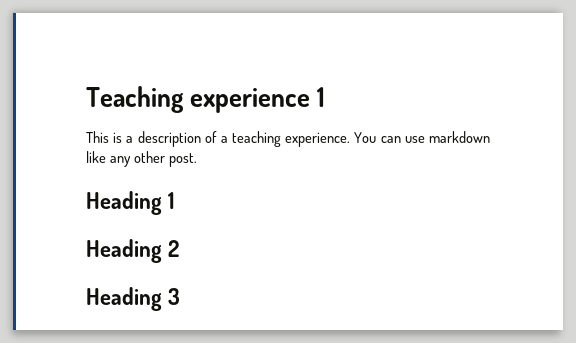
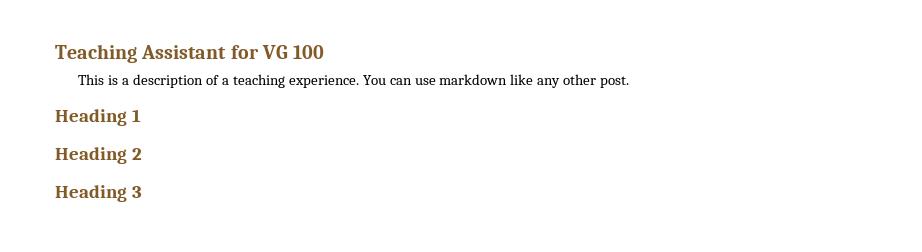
[190,87,326,113] experience 1 -> [141,45,325,59] Assistant for VG 100

